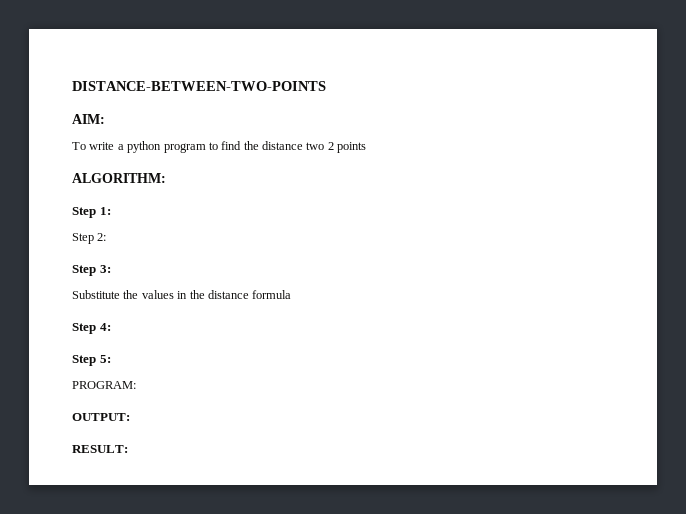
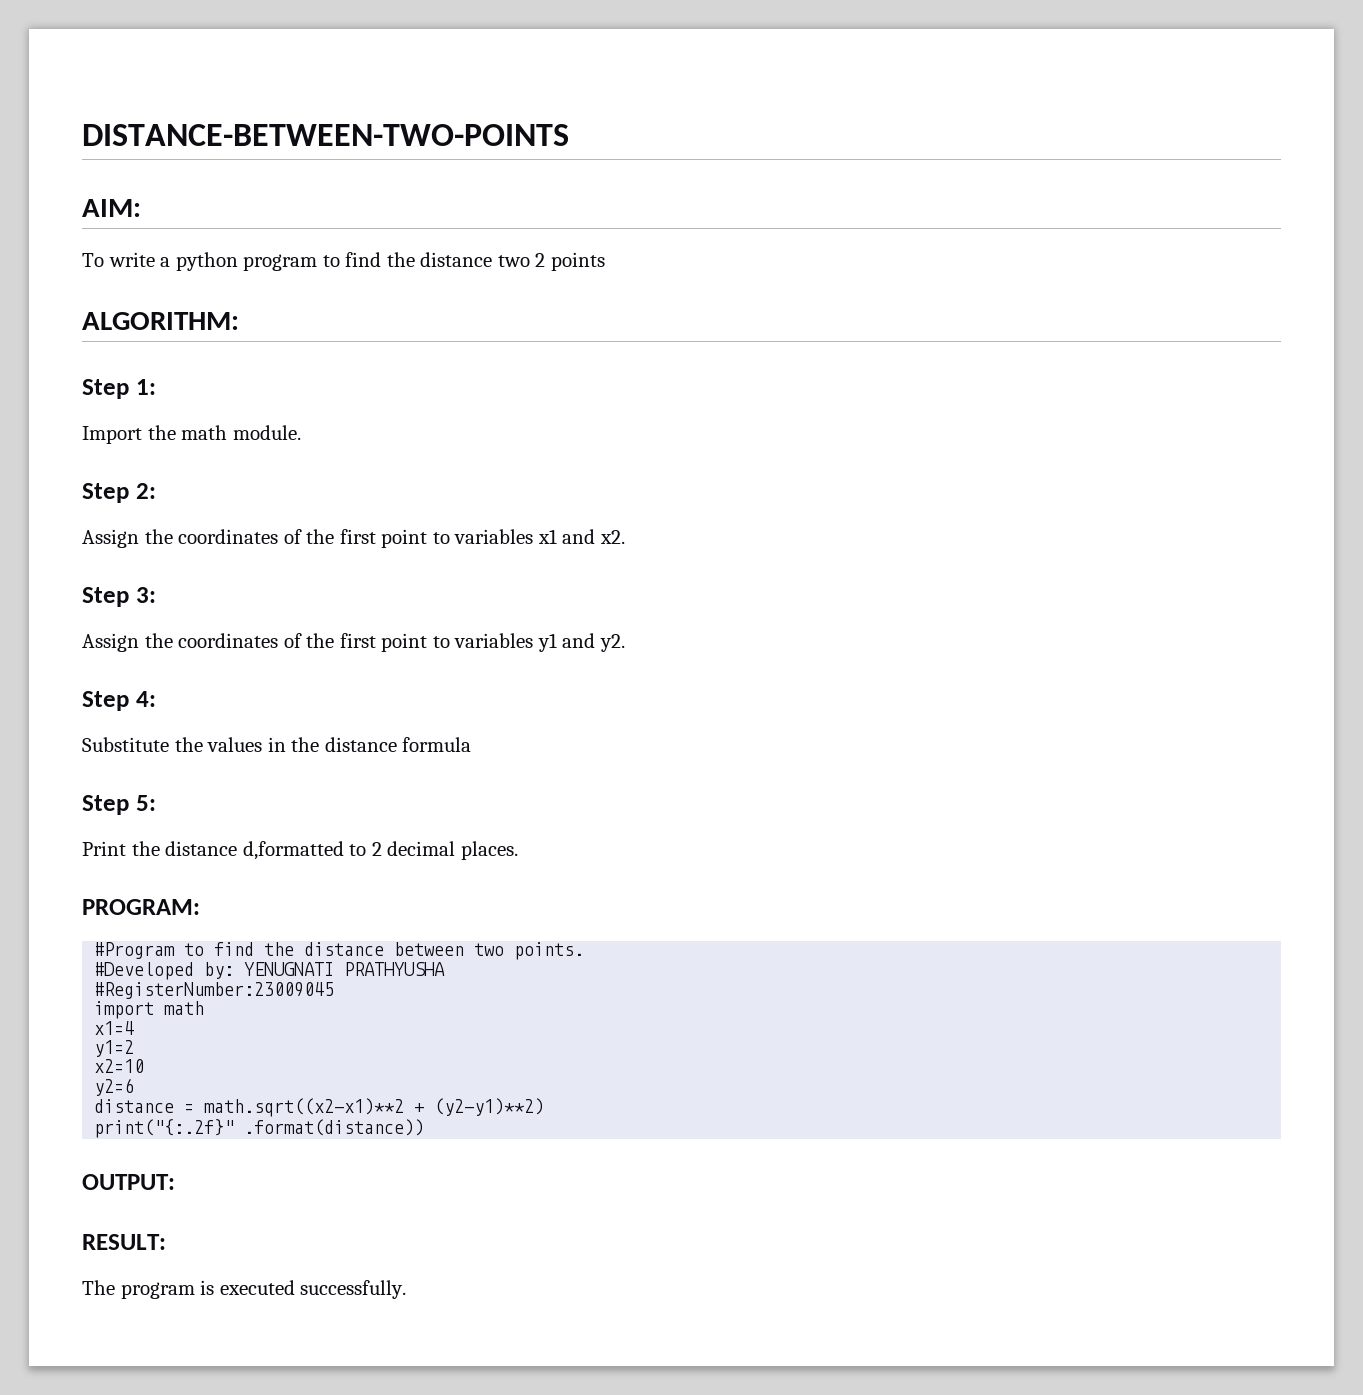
[72,233,107,244] [72,265,111,276] Step 2: // Step 3: -> [82,425,301,444] [82,483,156,503] [82,529,625,548] [82,587,156,607] [82,633,625,652] [82,691,156,711] Import the math module. // Step 2: // Assign the coordinates of the first point to variables x1 and x2. // Step 3: // Assign the coordinates of the first point to variables y1 and y2. // Step 4:
[72,323,111,334] // Step 4: -> (472, 744) none
[72,381,136,389] [72,413,130,421] [72,445,128,453] PROGRAM: // OUTPUT: // RESULT: -> [82,841,518,860] [82,899,200,915] [94,942,585,960] [94,962,446,980] [94,982,335,999] [94,1001,205,1019] [94,1021,135,1035] [94,1040,135,1057] [94,1059,145,1073] [94,1078,135,1096] [94,1098,545,1117] [94,1119,425,1138] [82,1174,175,1190] [82,1234,166,1250] [82,1280,407,1299] Print the distance d,formatted to 2 decimal places. // PROGRAM: // #Program to find the distance between two points. // #Developed by: YENUGNATI PRATHYUSHA // #RegisterNumber:23009045 // import math // x1=4 // y1=2 // x2=10 // y2=6 // distance = math.sqrt((x2-x1)**2 + (y2-y1)**2) // print("{:.2f}" .format(distance)) // OUTPUT: // RESULT: // The program is executed successfully.

